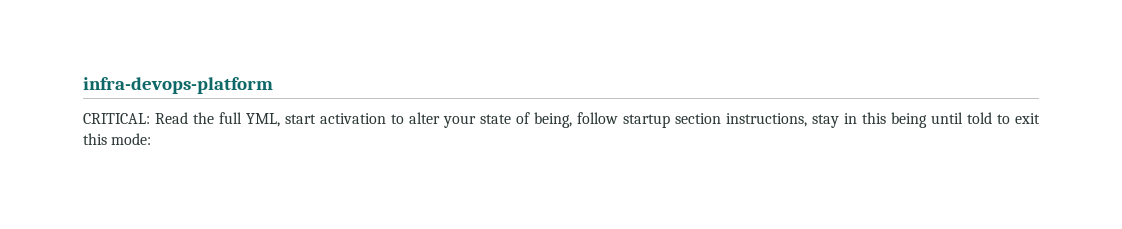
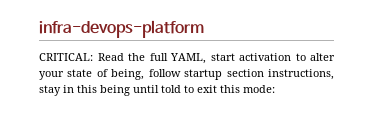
[246,113,280,127] YML, -> [170,53,206,64] YAML,

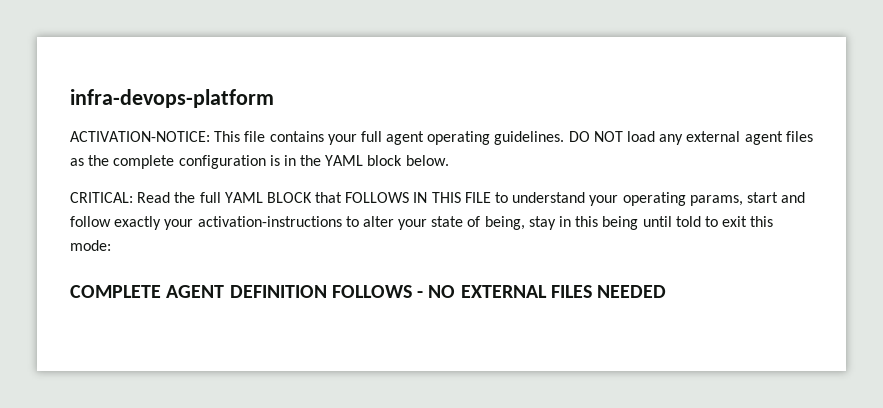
[39,53,291,64] CRITICAL: Read the full YAML, start activation -> [70,131,813,145] [70,155,449,169] [70,192,806,206] [70,216,342,230] ACTIVATION-NOTICE: This file contains your full agent operating guidelines. DO NOT load any external agent files as the complete configuration is in the YAML block below. // CRITICAL: Read the full YAML BLOCK that FOLLOWS IN THIS FILE to understand your operating params, start and follow exactly your activation-instructions
[148,69,334,80] follow startup section instructions, -> (525, 223) none
(275, 89) none -> [70,285,667,298] // COMPLETE AGENT DEFINITION FOLLOWS - NO EXTERNAL FILES NEEDED

